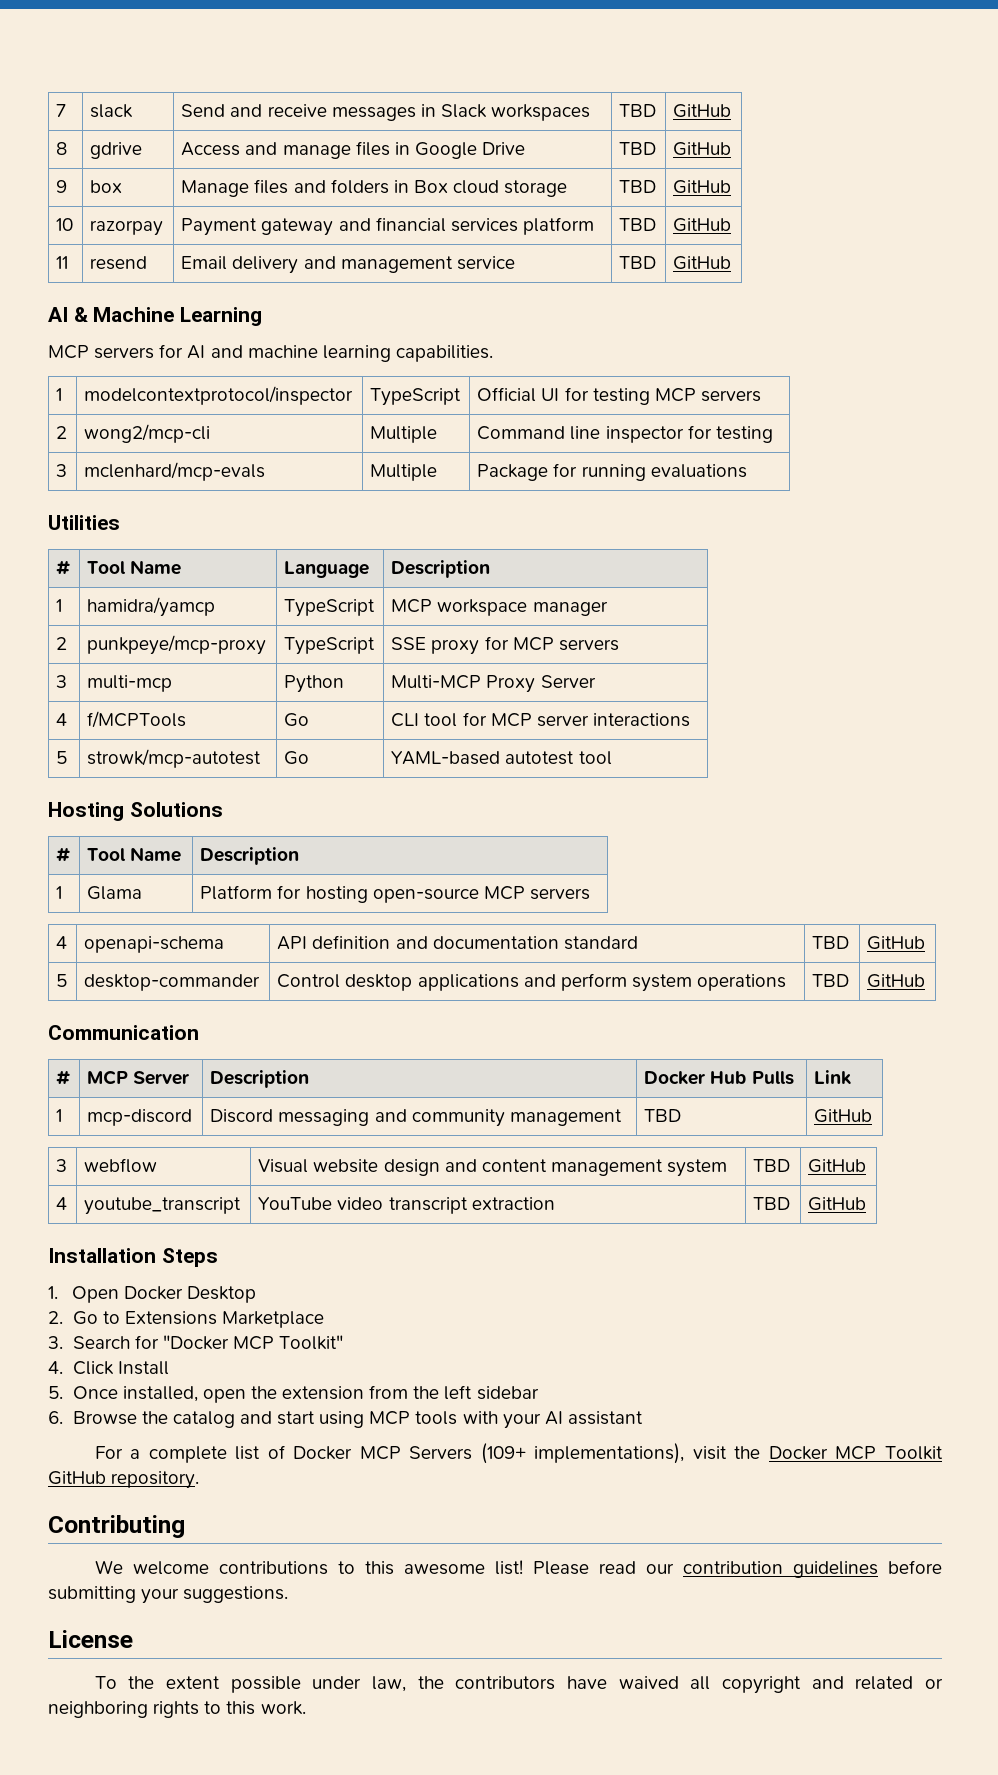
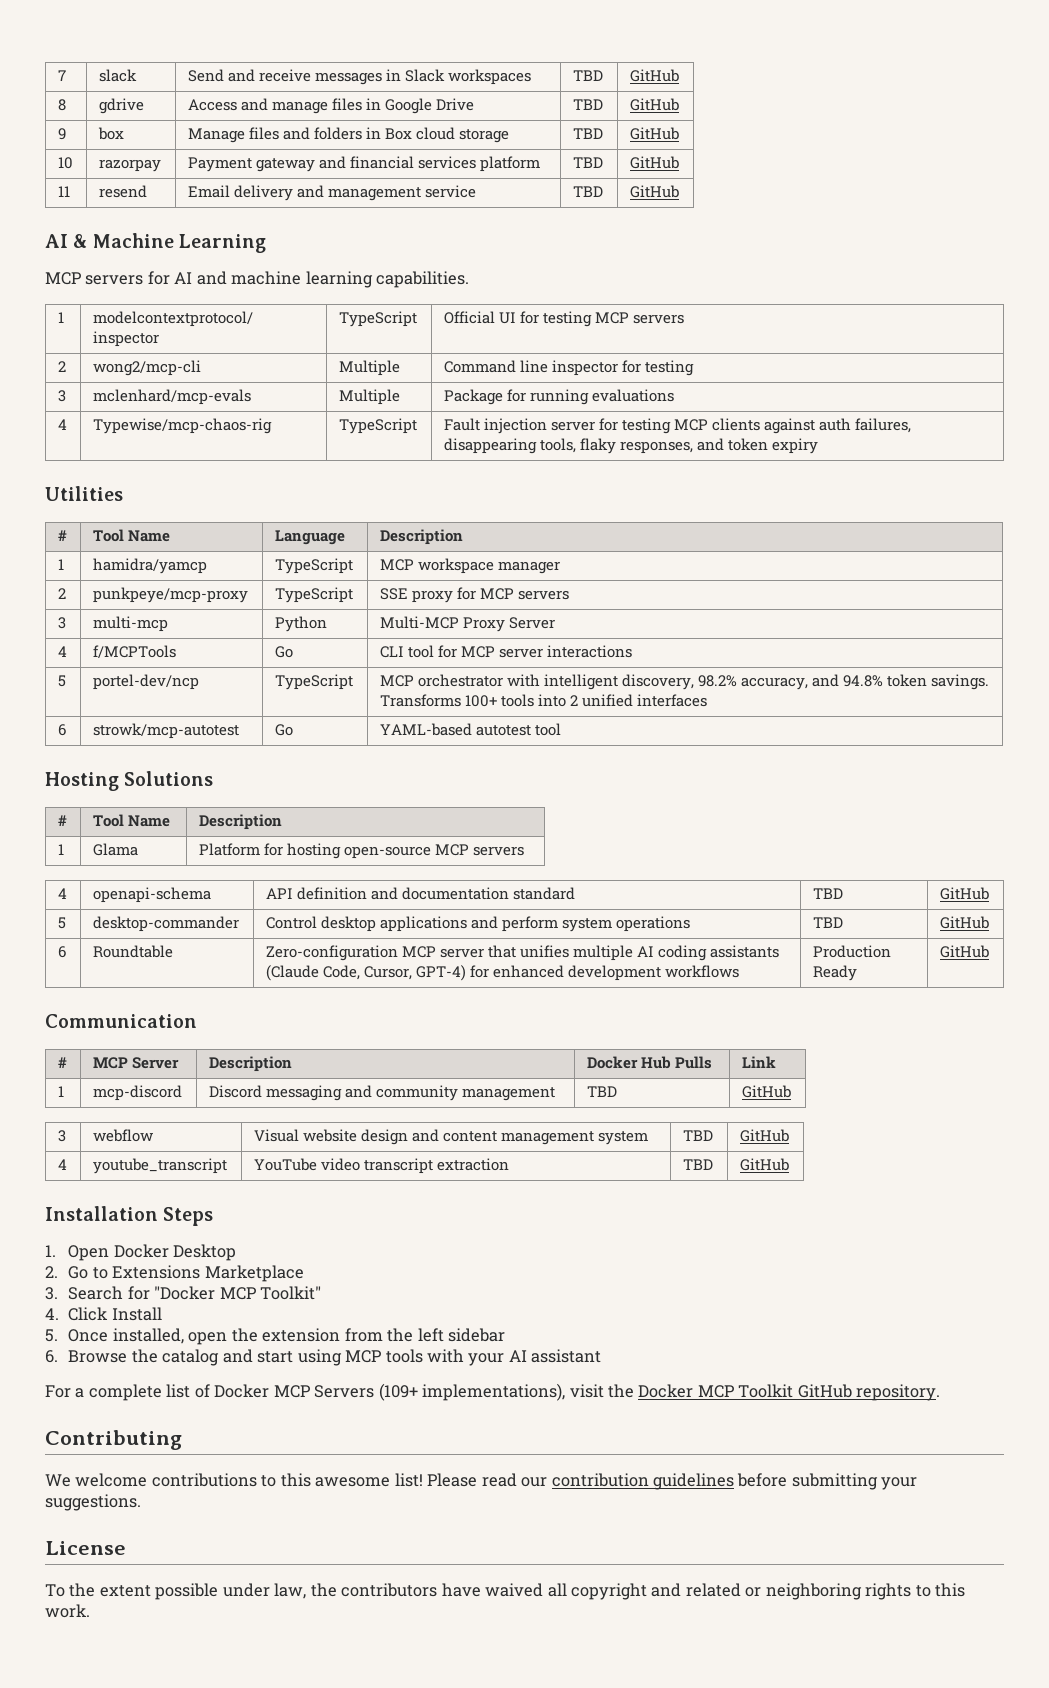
(747, 471) none -> [57,419,67,430] [92,418,272,434] [338,418,417,434] [443,418,912,434] [443,438,819,454] // 4 | Typewise/mcp-chaos-rig | TypeScript | Fault injection server for testing MCP clients against auth failures, disappearing tools, flaky responses, and token expiry
(68, 757) none -> [92,674,199,690] [274,674,353,690] [379,674,990,690] [379,694,708,707] [57,724,66,736] | portel-dev/ncp | TypeScript | MCP orchestrator with intelligent discovery, 98.2% accuracy, and 94.8% token savings. Transforms 100+ tools into 2 unified interfaces // 6
(926, 981) none -> [57,946,66,958] [92,945,173,958] [265,945,780,961] [265,965,740,981] [812,945,891,958] [812,965,857,981] [939,945,989,958] // 6 | Roundtable | Zero-configuration MCP server that unifies multiple AI coding assistants (Claude Code, Cursor, GPT-4) for enhanced development workflows | Production Ready | GitHub

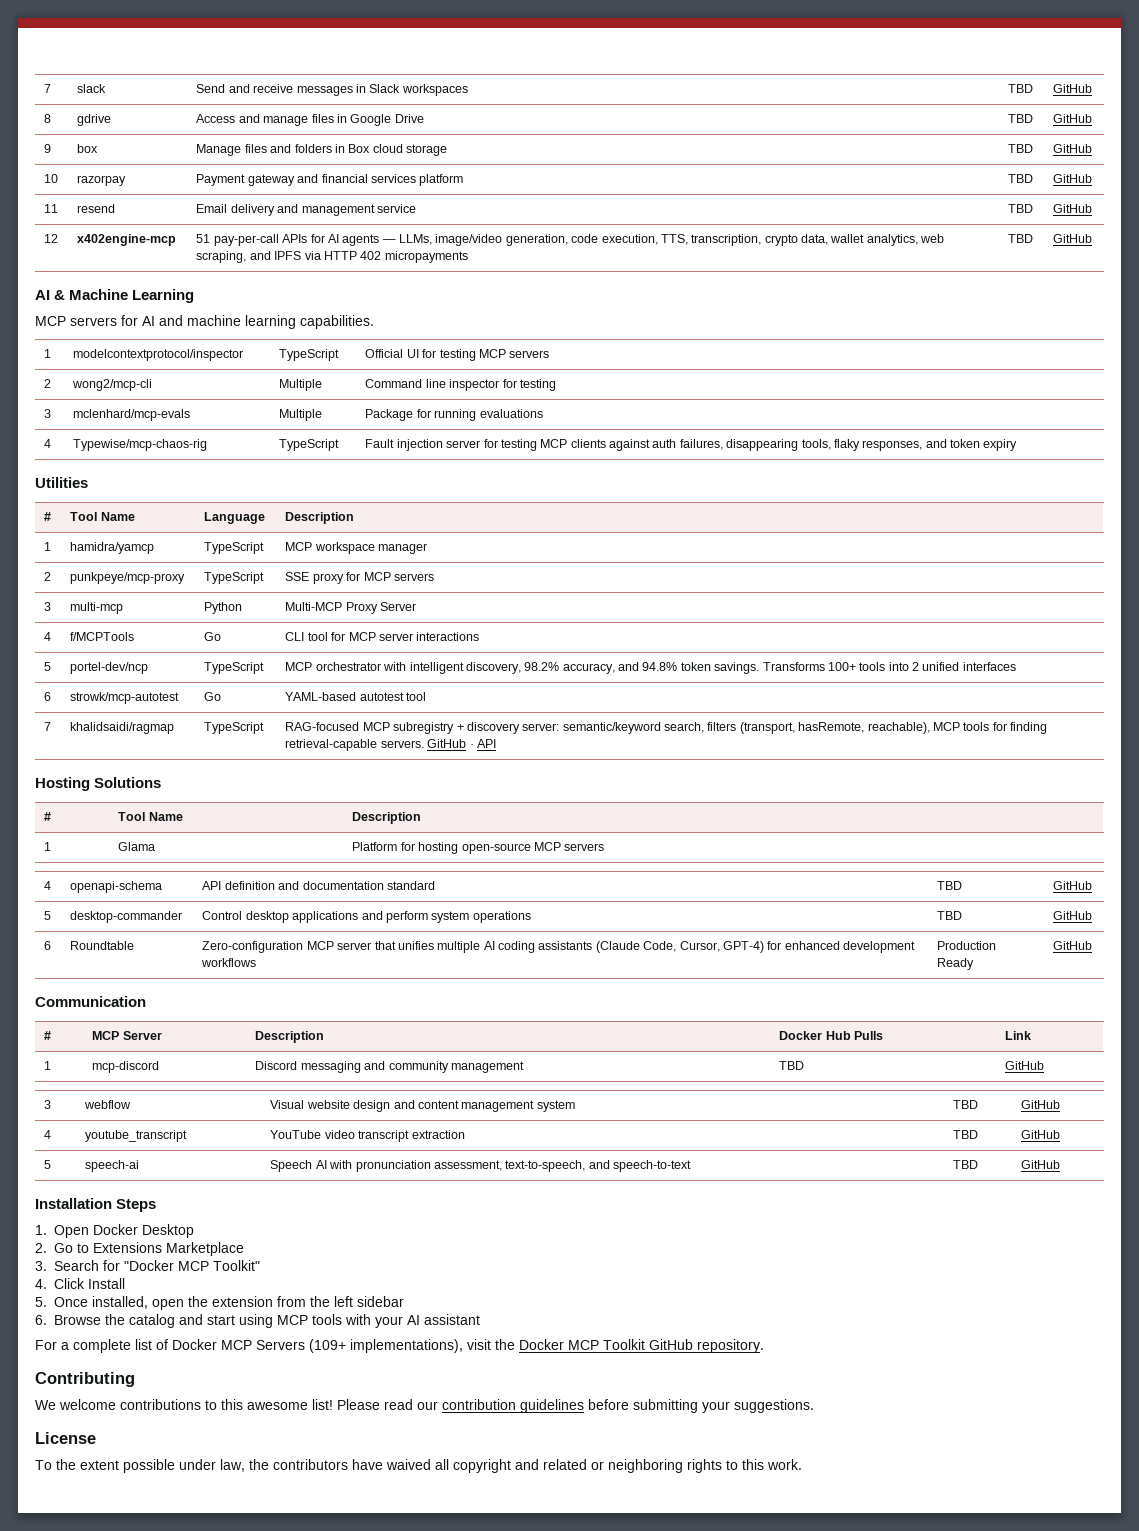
(679, 191) none -> [44,234,59,243] [77,234,177,246] [196,234,945,246] [196,251,468,263] [1008,234,1034,243] [1053,234,1093,243] // 12 | x402engine-mcp | 51 pay-per-call APIs for AI agents — LLMs, image/video generation, code execution, TTS, transcription, crypto data, wallet analytics, web scraping, and IPFS via HTTP 402 micropayments | TBD | GitHub
(562, 729) none -> [44,722,52,731] [70,722,175,734] [204,722,265,734] [285,722,1048,734] [285,739,496,751] // 7 | khalidsaidi/ragmap | TypeScript | RAG-focused MCP subregistry + discovery server: semantic/keyword search, filters (transport, hasRemote, reachable), MCP tools for finding retrieval-capable servers. GitHub · API
(789, 1164) none -> [44,1160,52,1169] [85,1160,140,1172] [270,1160,692,1172] [953,1160,979,1169] [1021,1160,1061,1169] // 5 | speech-ai | Speech AI with pronunciation assessment, text-to-speech, and speech-to-text | TBD | GitHub

